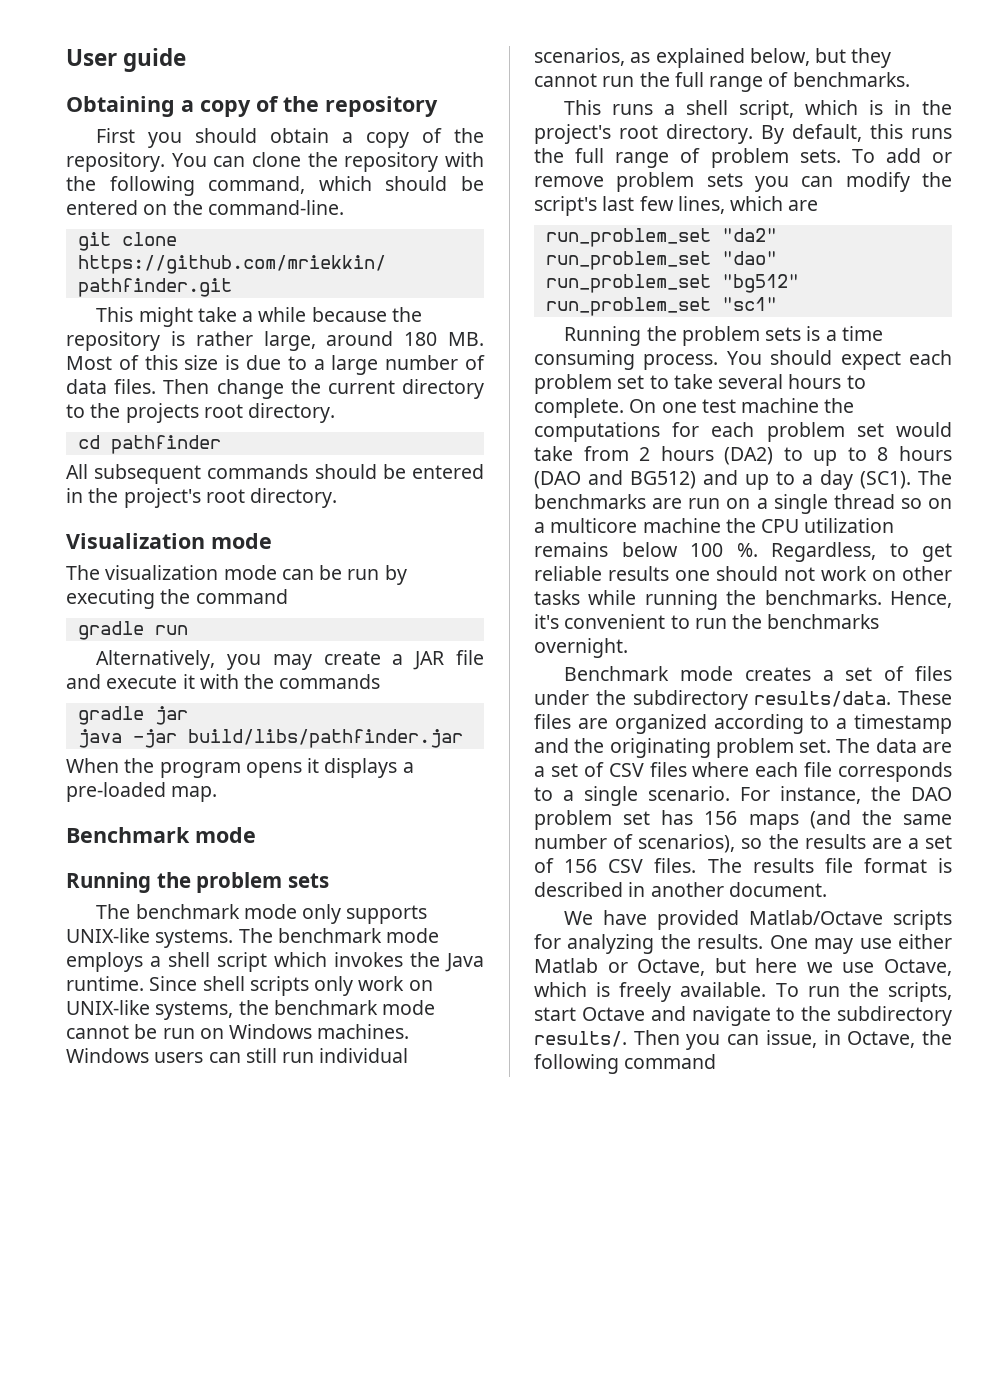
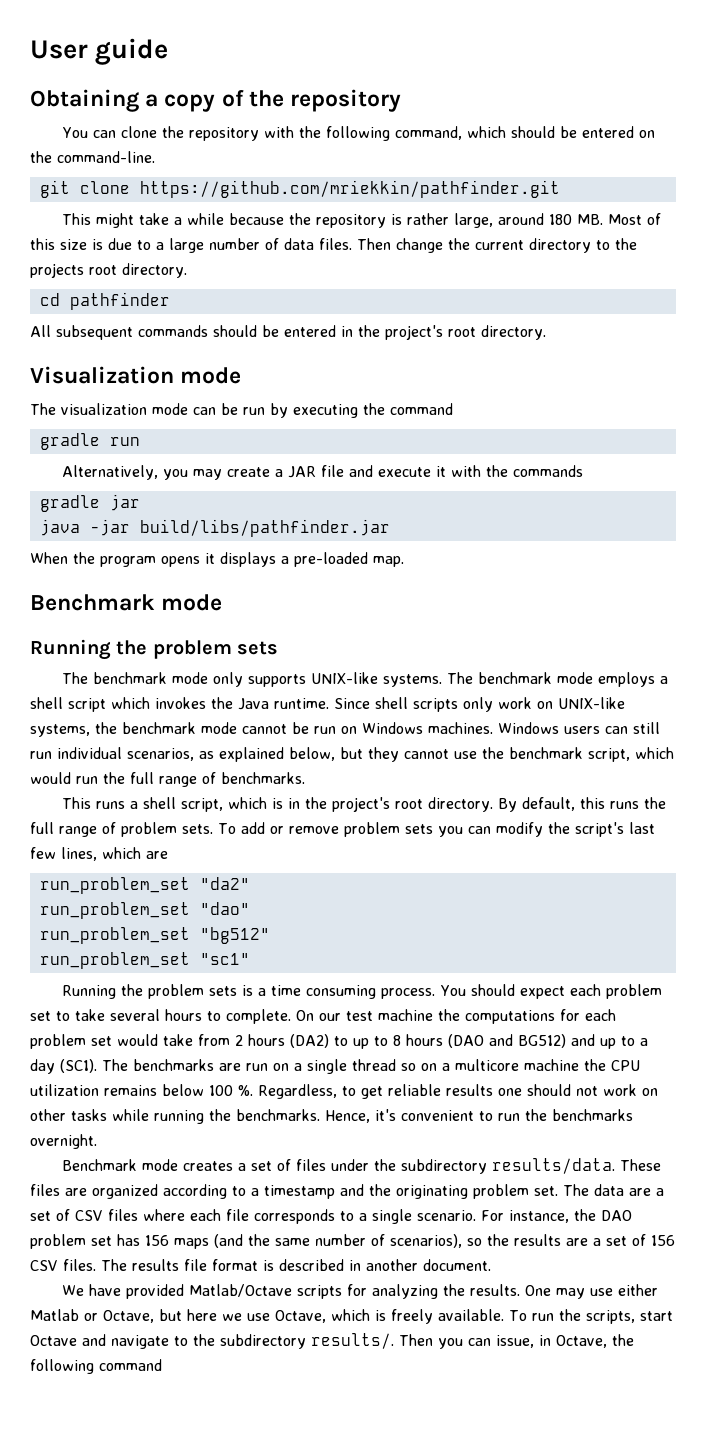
[96,128,485,148] [66,152,165,172] First you should obtain a copy of the repository. -> (402, 100) none
(597, 80) none -> [454,747,674,762] [30,772,71,784] use the benchmark script, which would
[661,402,697,413] one -> [319,1013,341,1021] our

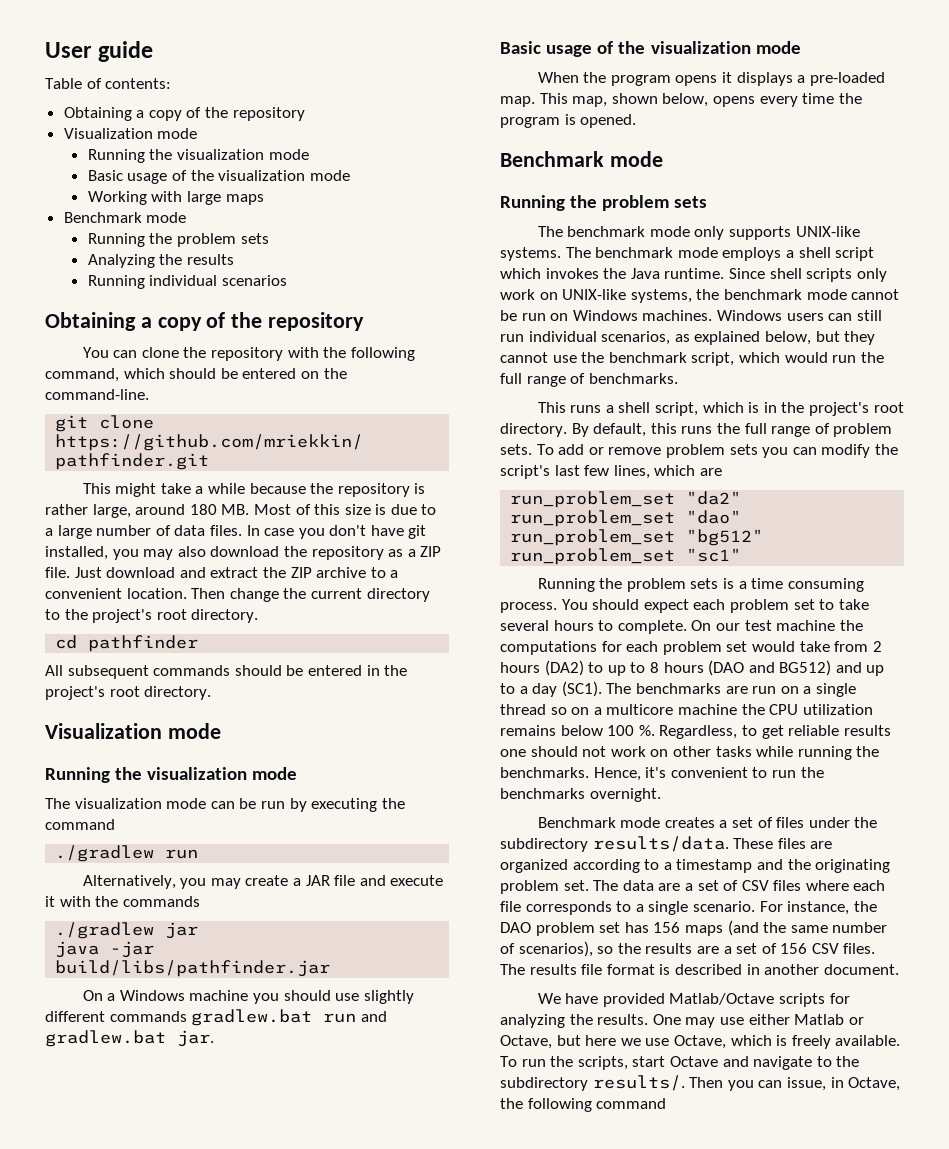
(169, 51) none -> [45,78,172,89] [63,107,305,121] [63,128,198,139] [87,149,309,163] [87,170,350,184] [87,191,264,205] [63,212,187,223] [87,233,269,247] [87,254,234,268] [87,275,287,289] // Table of contents: // Obtaining a copy of the repository // Visualization mode // Running the visualization mode // Basic usage of the visualization mode // Working with large maps // Benchmark mode // Running the problem sets // Analyzing the results // Running individual scenarios
(352, 244) none -> [246,525,427,539] [45,546,442,560] [45,567,399,578] [45,588,187,599] In case you don't have git installed, you may also download the repository as a ZIP file. Just download and extract the ZIP archive to a convenient location.
[30,263,84,278] projects -> [92,609,153,623] project's
(242, 375) none -> [45,767,298,783] // Running the visualization mode
[39,433,100,450] gradle -> [55,845,155,862] ./gradlew
[39,495,100,512] gradle -> [55,922,155,939] ./gradlew
(390, 528) none -> [82,990,414,1004] [45,1009,387,1026] [45,1030,214,1047] [500,41,801,57] // On a Windows machine you should use slightly different commands gradlew.bat run and gradlew.bat jar. // Basic usage of the visualization mode
(404, 561) none -> [539,93,862,107] [500,114,637,128] This map, shown below, opens every time the program is opened.

